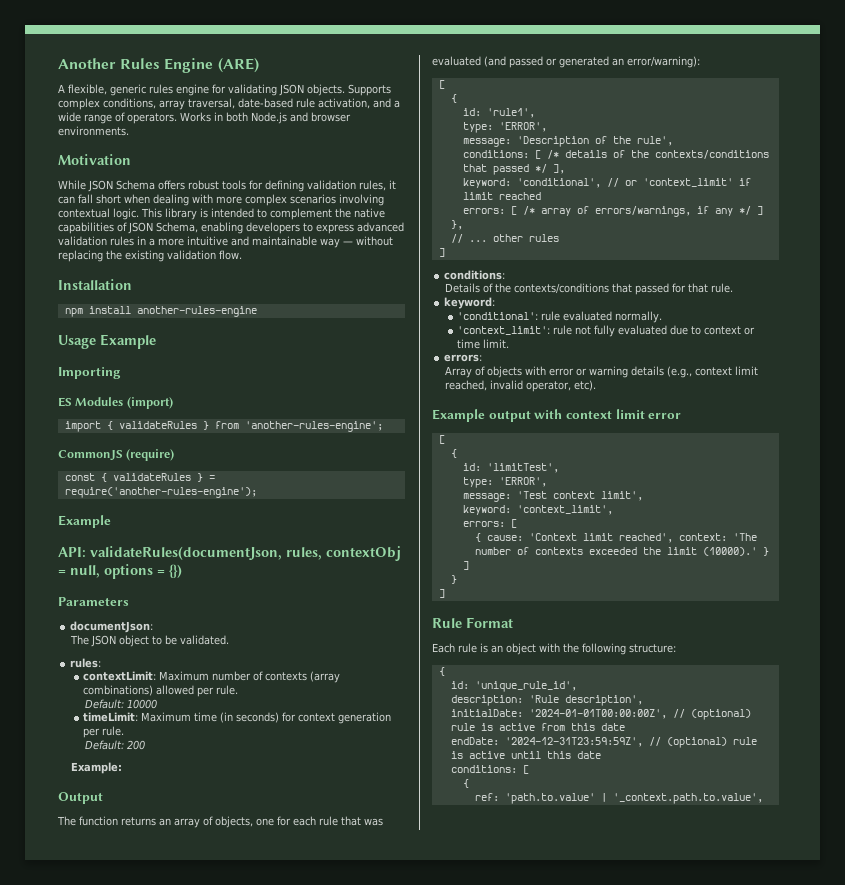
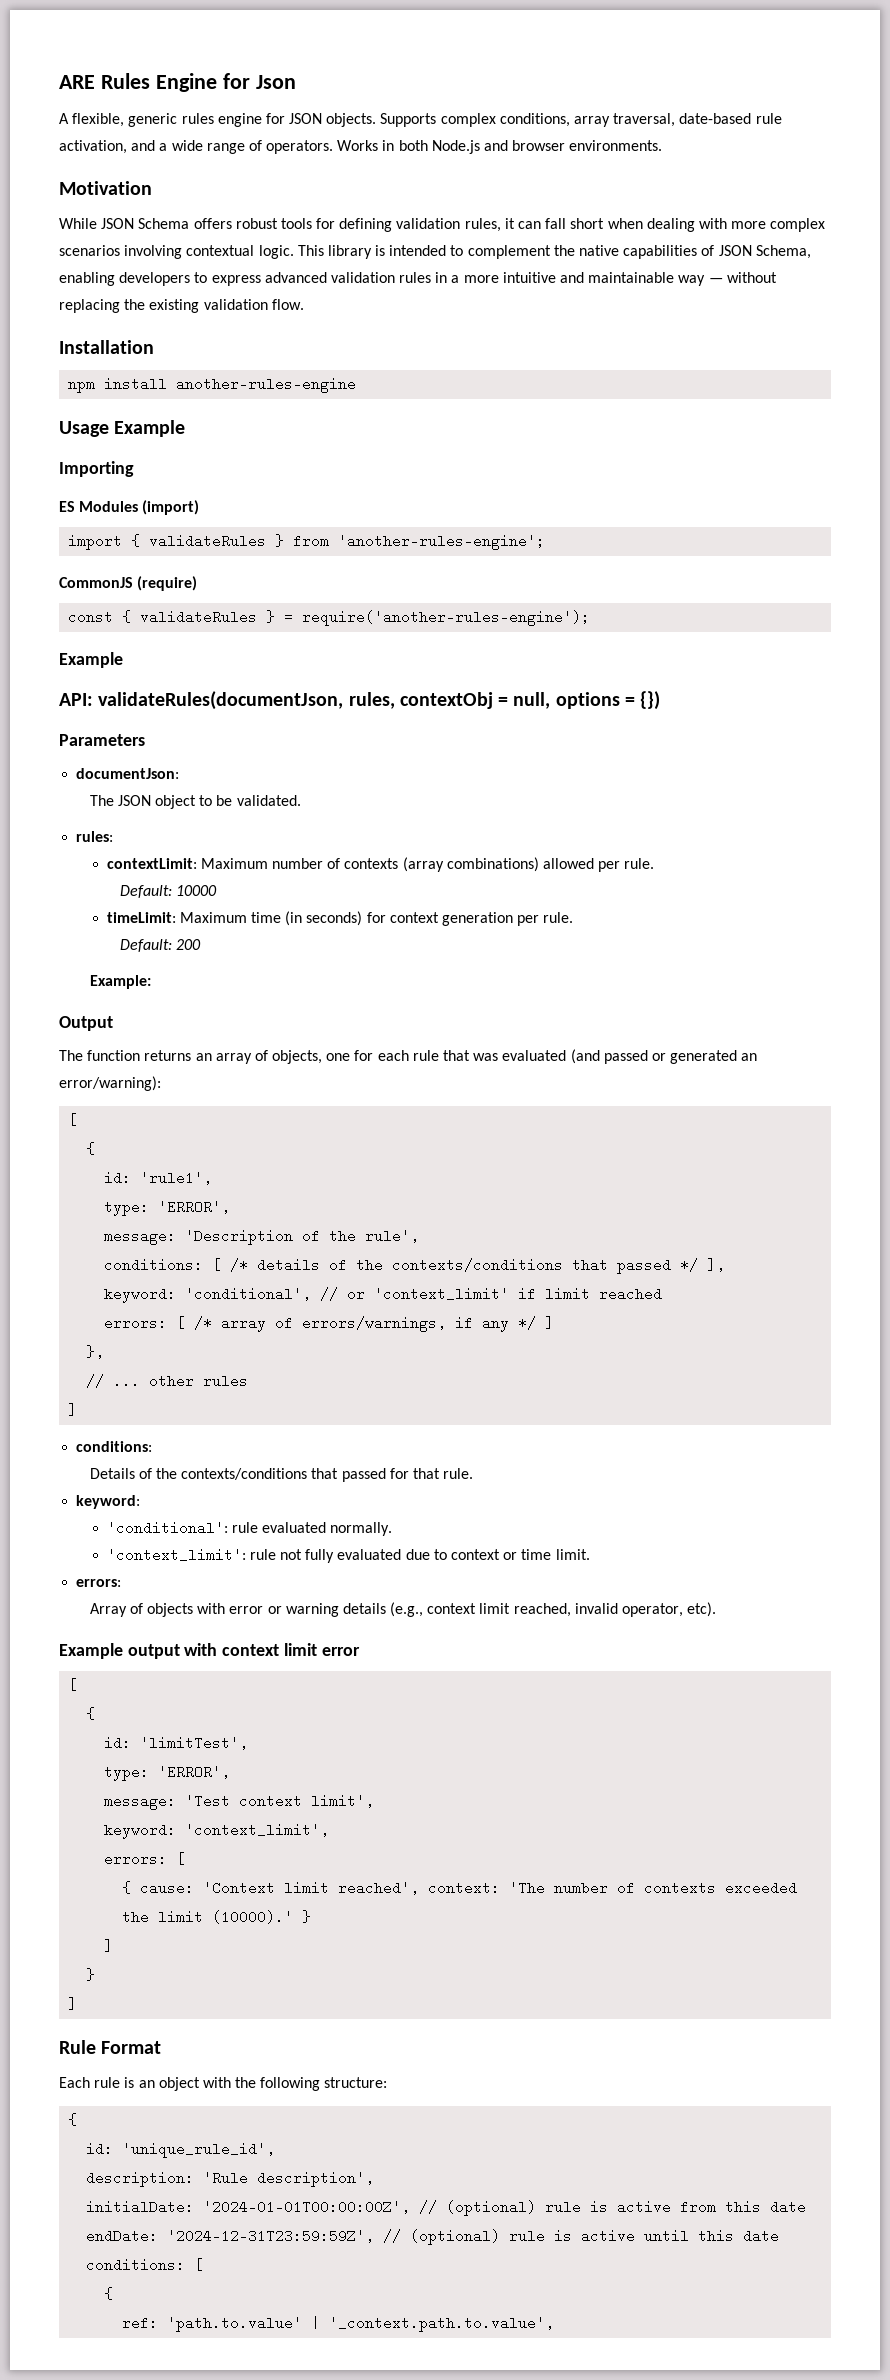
[58,58,116,69] Another -> [59,75,95,89] ARE
[217,58,259,73] (ARE) -> [222,73,296,89] for Json
[228,84,277,96] validating -> (285, 118) none

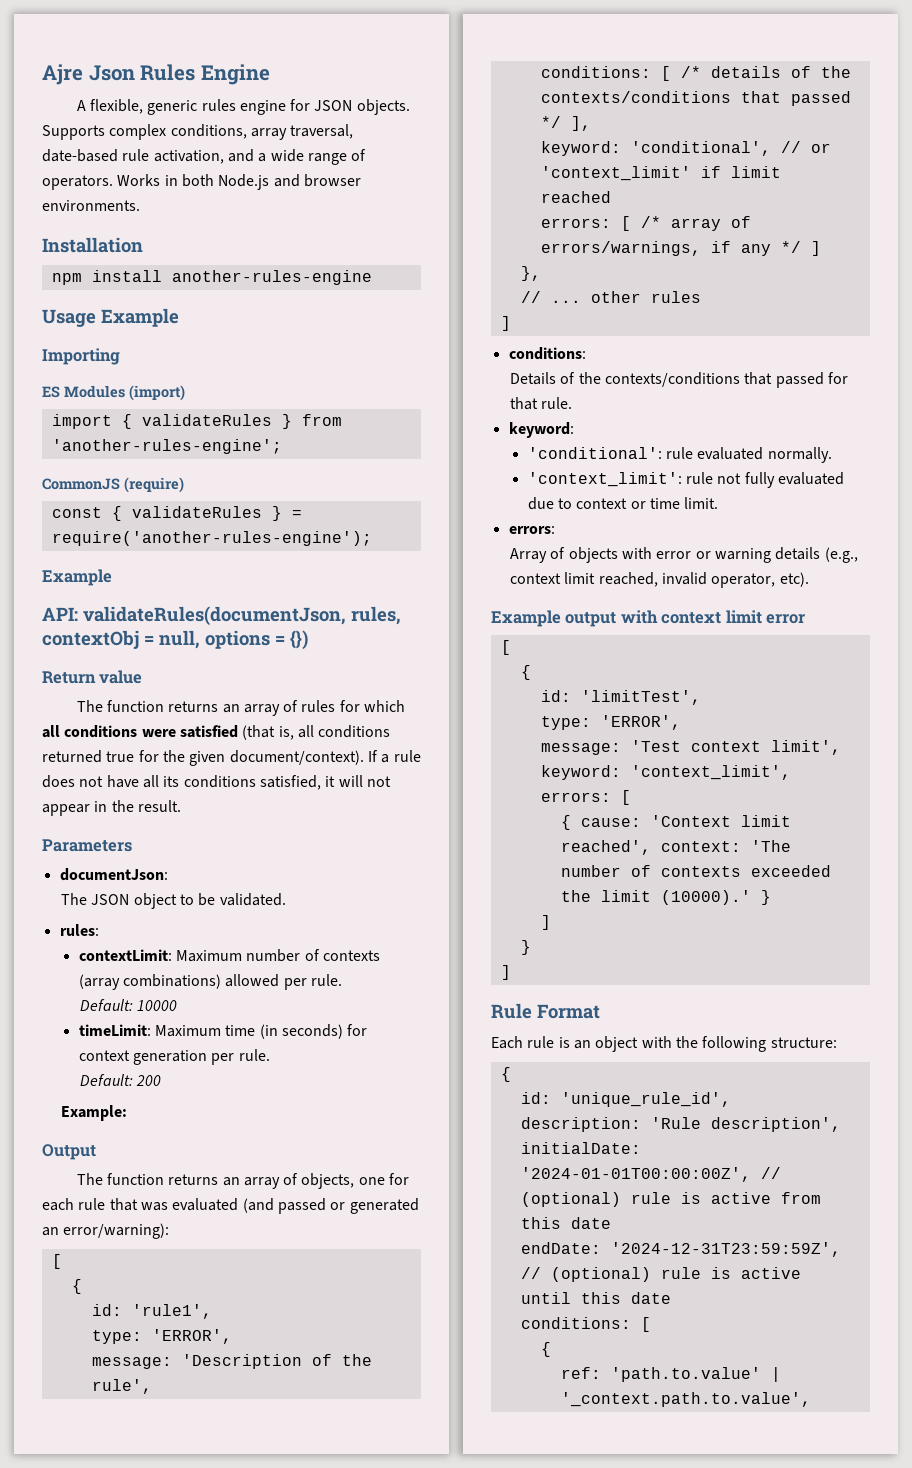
[59,75,95,89] ARE -> [42,64,135,85] Ajre Json
[222,73,296,89] for Json -> (270, 74) none
[59,181,152,195] [59,218,826,232] [59,245,811,259] [59,272,777,286] [59,299,304,313] // Motivation // While JSON Schema offers robust tools for defining validation rules, it can fall short when dealing with more complex scenarios involving contextual logic. This library is intended to complement the native capabilities of JSON Schema, enabling developers to express advanced validation rules in a more intuitive and maintainable way — without replacing the existing validation flow. -> (140, 205) none
(661, 700) none -> [42,670,143,684] [76,700,406,716] [42,725,391,740] [42,750,421,766] [42,775,391,790] [42,800,181,816] // Return value // The function returns an array of rules for which all conditions were satisfied (that is, all conditions returned true for the given document/context). If a rule does not have all its conditions satisfied, it will not appear in the result.

